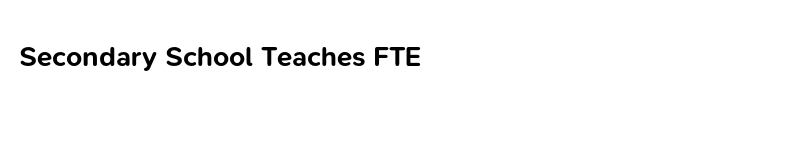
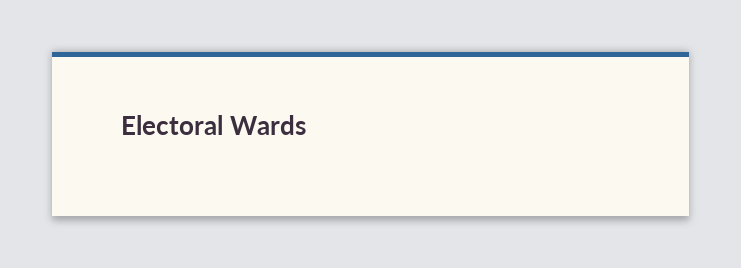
[19,47,421,71] Secondary School Teaches FTE -> [121,115,307,135] Electoral Wards

